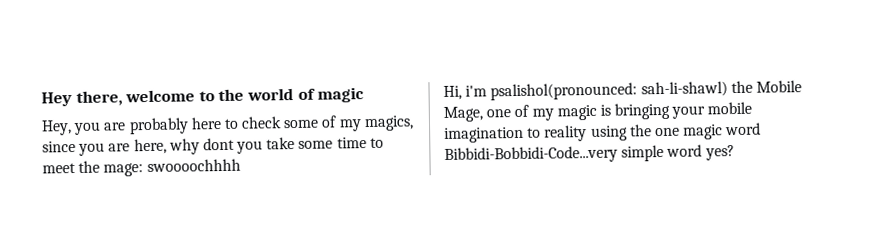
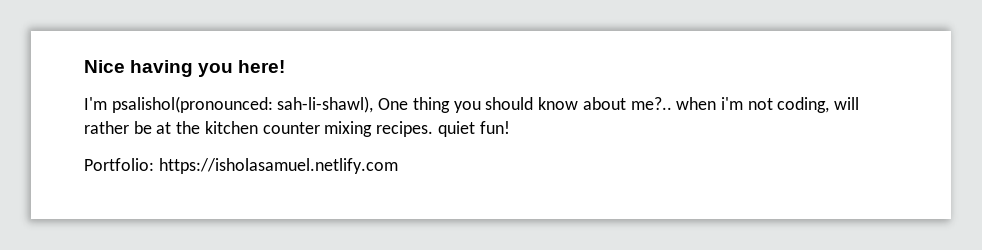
[41,87,365,107] [41,115,414,136] [42,137,384,156] [42,158,241,177] [443,80,802,101] [443,101,753,122] [444,122,762,143] [444,144,735,164] Hey there, welcome to the world of magic // Hey, you are probably here to check some of my magics, since you are here, why dont you take some time to meet the mage: swoooochhhh // Hi, i'm psalishol(pronounced: sah-li-shawl) the Mobile Mage, one of my magic is bringing your mobile imagination to reality using the one magic word Bibbidi-Bobbidi-Code...very simple word yes? -> [84,60,286,77] [84,96,860,113] [84,121,510,137] [84,158,398,174] Nice having you here! // I'm psalishol(pronounced: sah-li-shawl), One thing you should know about me?.. when i'm not coding, will rather be at the kitchen counter mixing recipes. quiet fun! // Portfolio: https://isholasamuel.netlify.com

